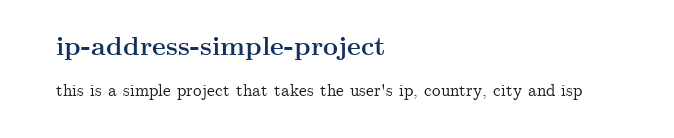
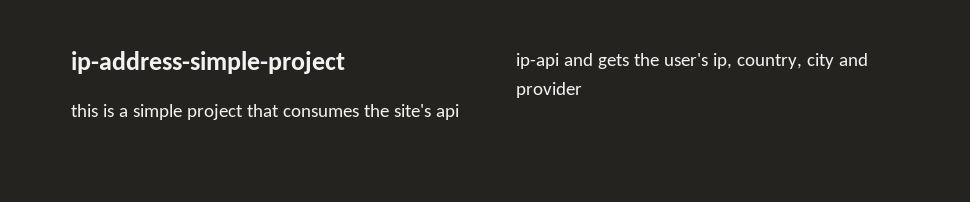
[274,84,314,96] takes -> [282,104,459,120] [516,53,629,69] consumes the site's api ip-api and gets
[561,85,582,100] isp -> [516,82,582,98] provider

